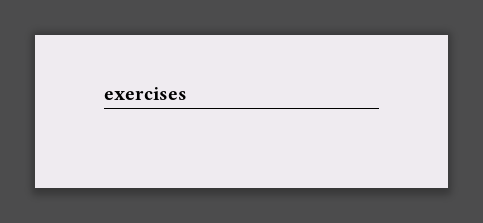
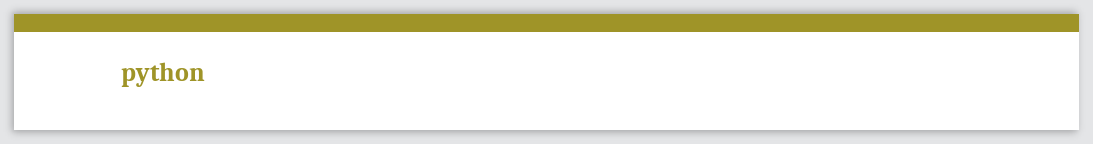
[104,87,187,100] exercises -> [121,62,205,87] python

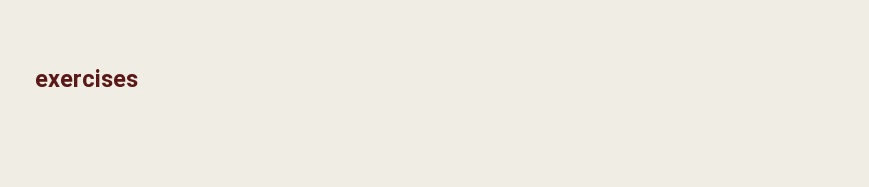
[121,62,205,87] python -> [35,69,138,87] exercises

